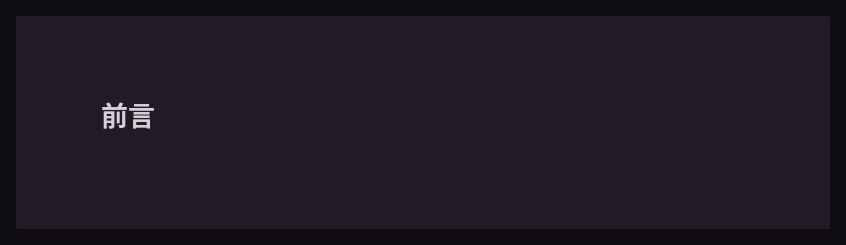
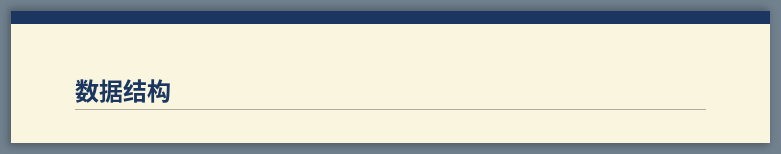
[101,102,155,129] 前言 -> [75,79,171,103] 数据结构

